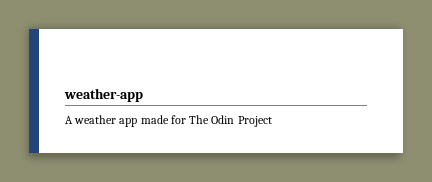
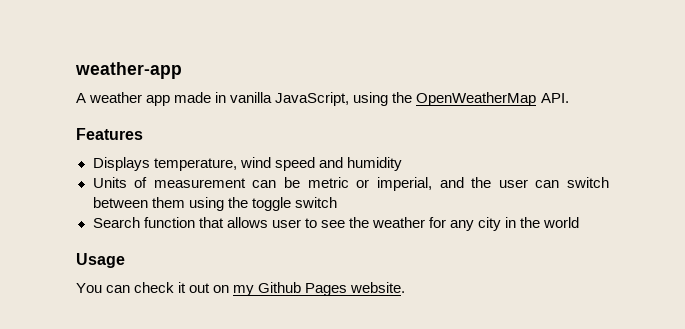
[170,115,272,127] for The Odin Project -> [215,92,569,106] [76,128,143,140] [92,157,402,171] [92,177,609,191] [92,197,337,211] [92,217,580,231] [76,253,125,268] [76,282,406,296] in vanilla JavaScript, using the OpenWeatherMap API. // Features // Displays temperature, wind speed and humidity // Units of measurement can be metric or imperial, and the user can switch between them using the toggle switch // Search function that allows user to see the weather for any city in the world // Usage // You can check it out on my Github Pages website.

